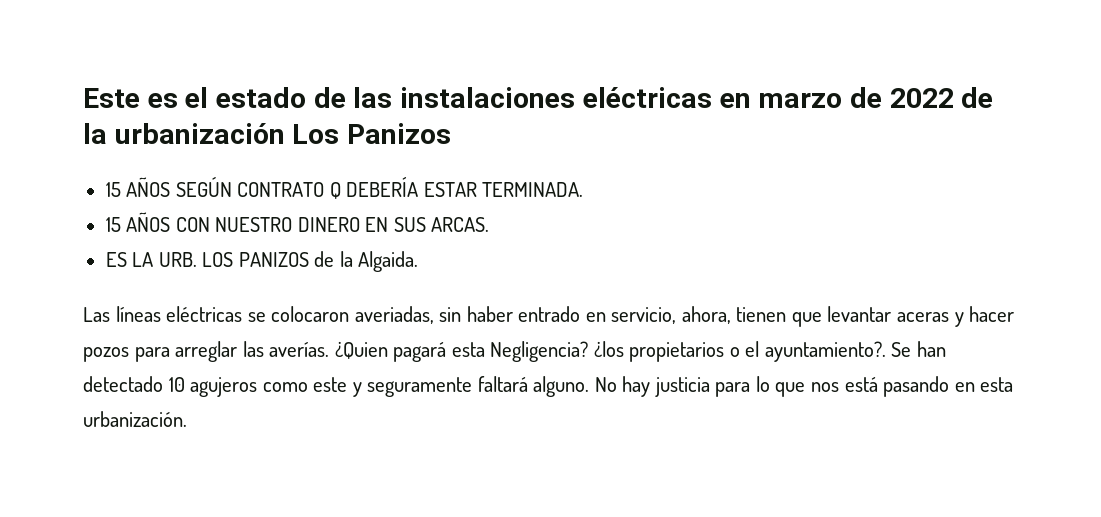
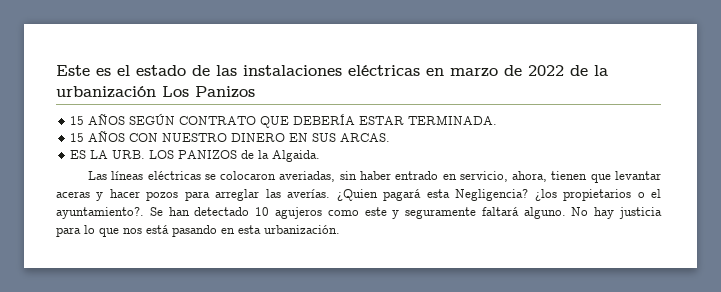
[329,182,341,199] Q -> [260,116,290,128] QUE

